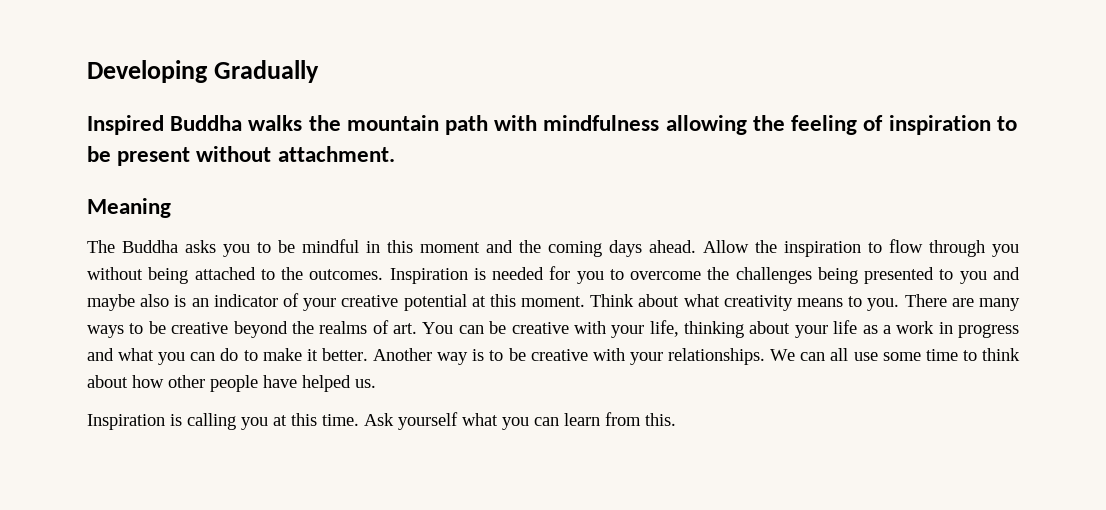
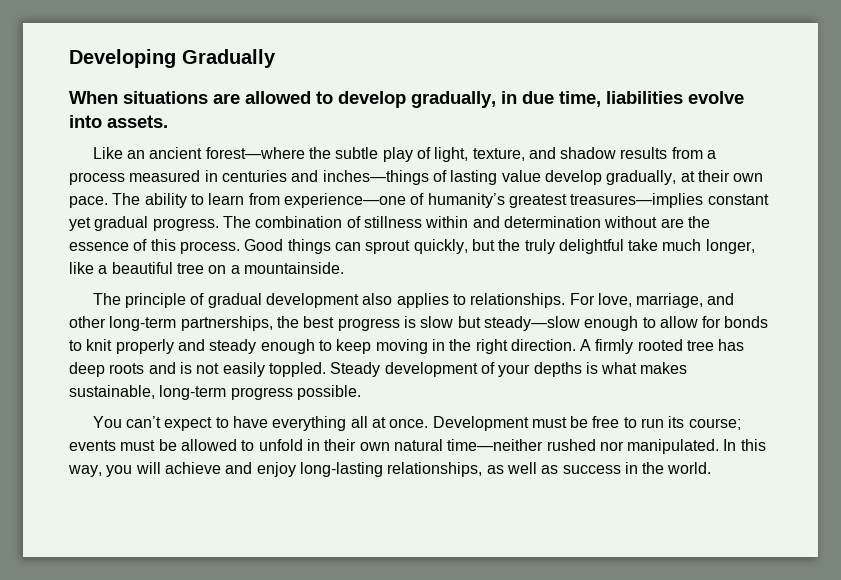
[87,115,1017,135] [87,146,395,166] [87,198,171,218] [87,239,1019,257] [87,266,1021,284] [87,293,1020,311] [87,320,1019,338] [87,348,1021,365] [87,375,376,392] [87,412,676,430] Inspired Buddha walks the mountain path with mindfulness allowing the feeling of inspiration to be present without attachment. // Meaning // The Buddha asks you to be mindful in this moment and the coming days ahead. Allow the inspiration to flow through you without being attached to the outcomes. Inspiration is needed for you to overcome the challenges being presented to you and maybe also is an indicator of your creative potential at this moment. Think about what creativity means to you. There are many ways to be creative beyond the realms of art. You can be creative with your life, thinking about your life as a work in progress and what you can do to make it better. Another way is to be creative with your relationships. We can all use some time to think about how other people have helped us. // Inspiration is calling you at this time. Ask yourself what you can learn from this. -> [69,91,744,108] [69,115,168,128] [92,147,717,162] [69,170,764,185] [69,193,769,208] [69,216,710,231] [69,239,755,254] [69,262,344,274] [92,293,735,308] [69,316,769,331] [69,339,745,354] [69,362,688,377] [69,385,361,400] [92,416,741,431] [69,439,766,454] [68,462,712,477] When situations are allowed to develop gradually, in due time, liabilities evolve into assets. // Like an ancient forest—where the subtle play of light, texture, and shadow results from a process measured in centuries and inches—things of lasting value develop gradually, at their own pace. The ability to learn from experience—one of humanity’s greatest treasures—implies constant yet gradual progress. The combination of stillness within and determination without are the essence of this process. Good things can sprout quickly, but the truly delightful take much longer, like a beautiful tree on a mountainside. // The principle of gradual development also applies to relationships. For love, marriage, and other long-term partnerships, the best progress is slow but steady—slow enough to allow for bonds to knit properly and steady enough to keep moving in the right direction. A firmly rooted tree has deep roots and is not easily toppled. Steady development of your depths is what makes sustainable, long-term progress possible. // You can’t expect to have everything all at once. Development must be free to run its course; events must be allowed to unfold in their own natural time—neither rushed nor manipulated. In this way, you will achieve and enjoy long-lasting relationships, as well as success in the world.

